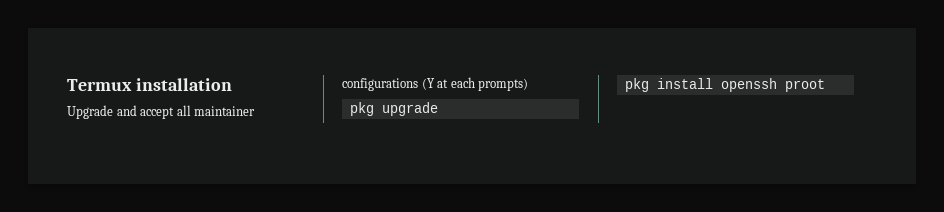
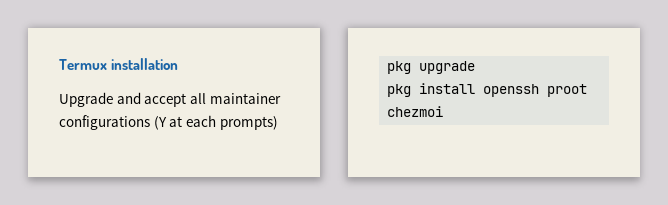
(825, 85) none -> [387,106,444,117] chezmoi

